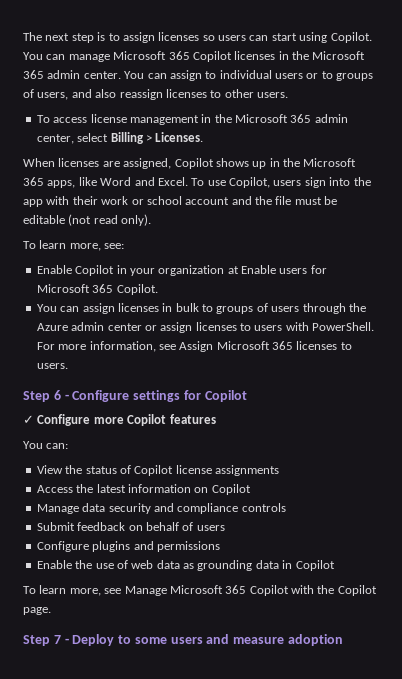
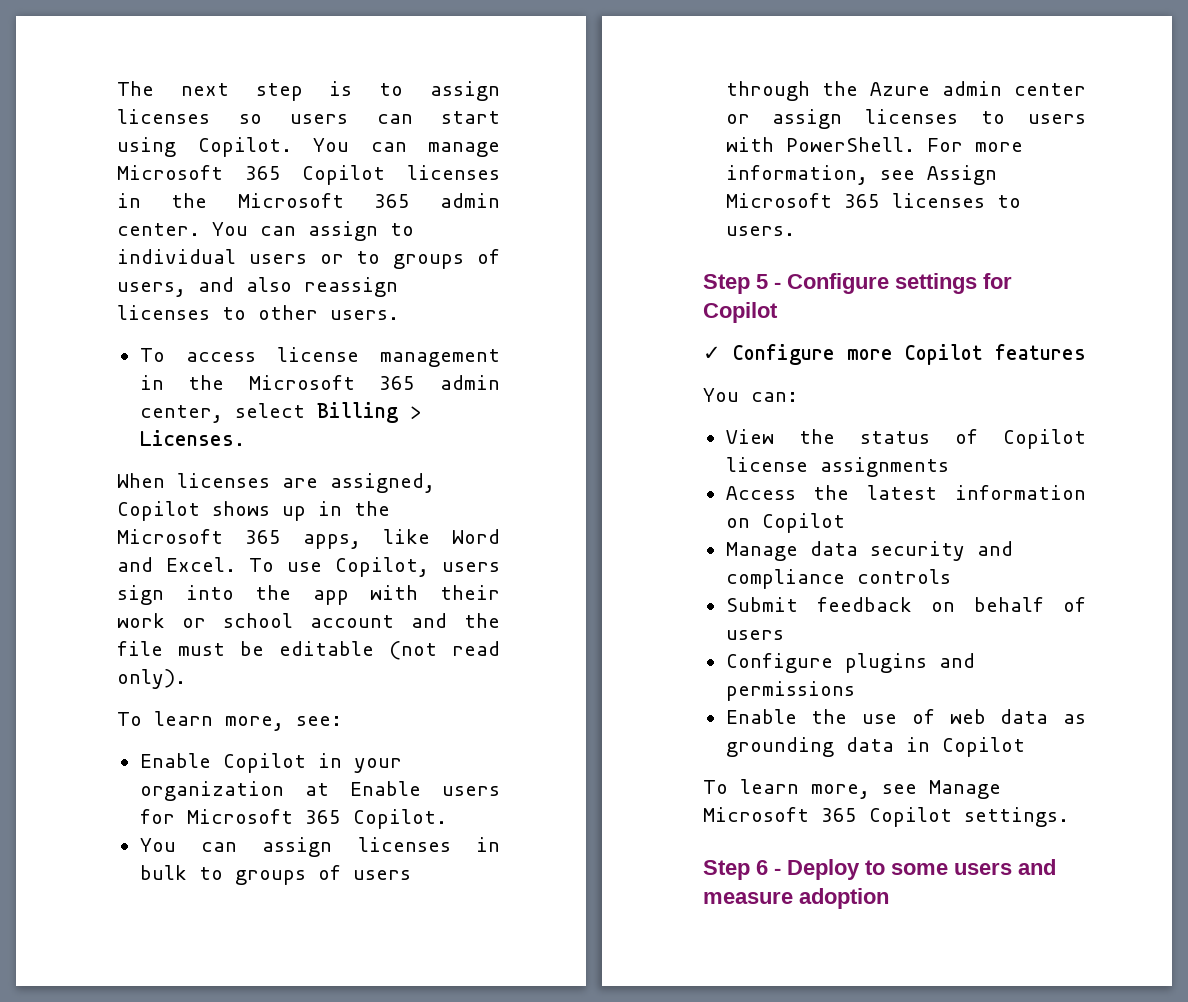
[53,390,61,400] 6 -> [756,274,768,289] 5
[291,585,377,596] [23,607,51,615] [23,635,61,646] with the Copilot page. // Step 7 -> [964,807,1069,827] [703,860,768,880] settings. // Step 6

